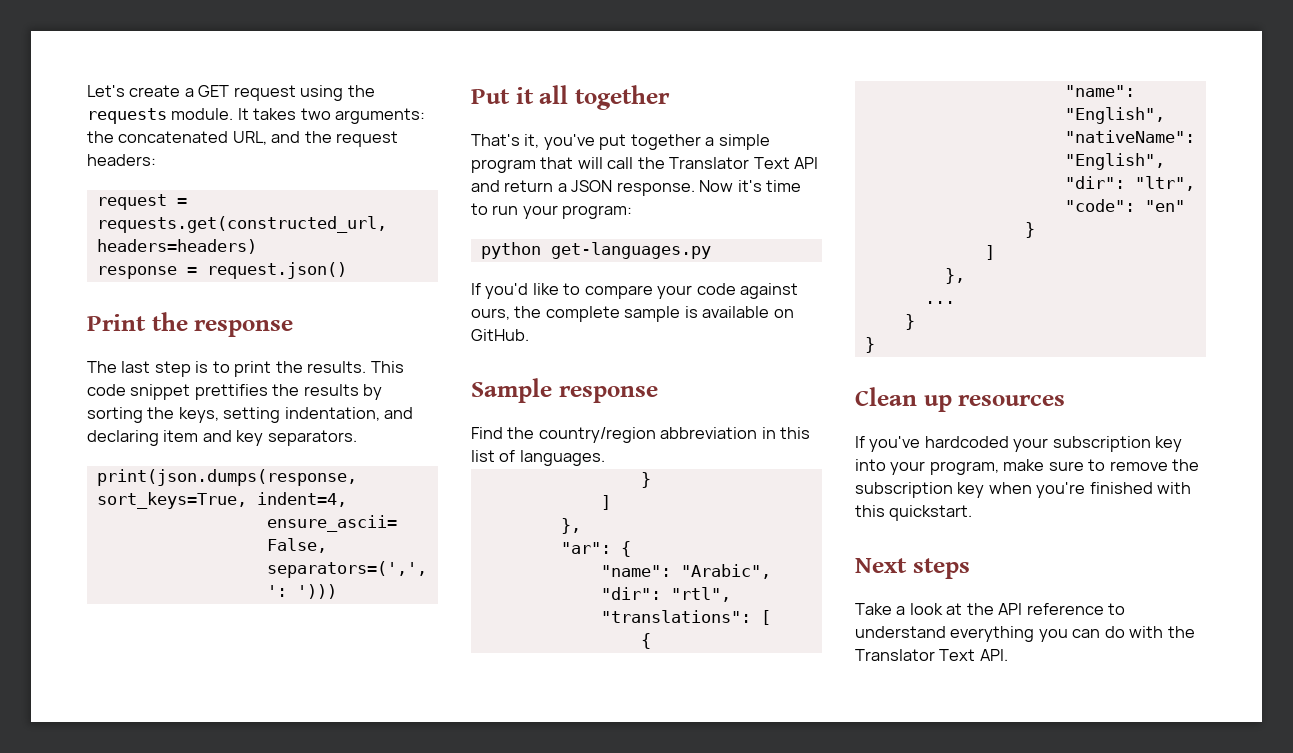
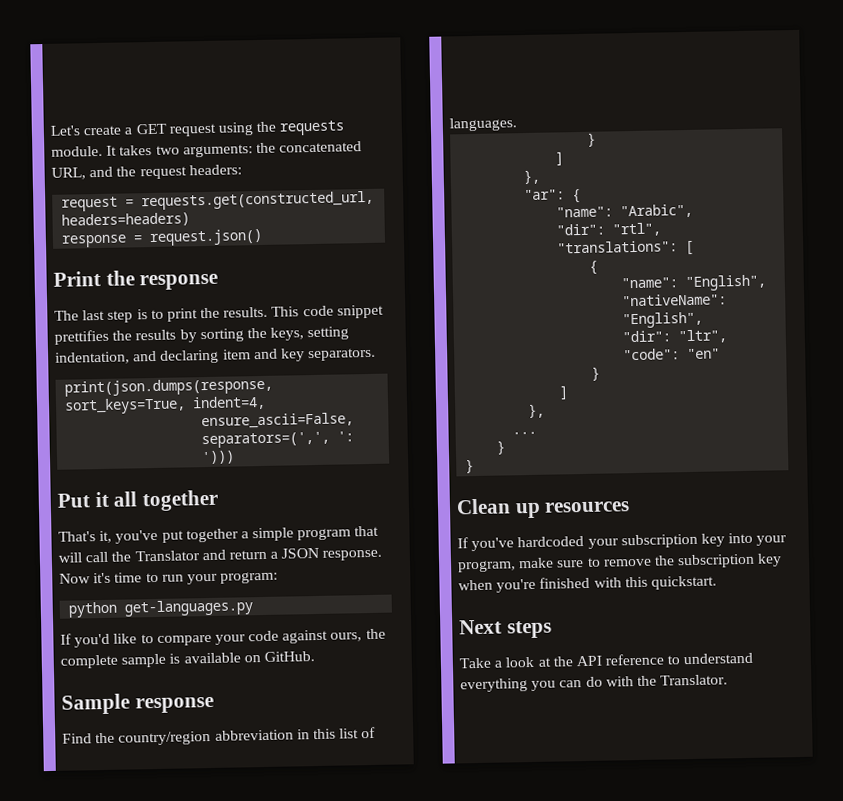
[753,157,819,169] Text API -> (200, 556) none
[855,649,1008,661] Translator Text API. -> [660,674,729,686] Translator.

